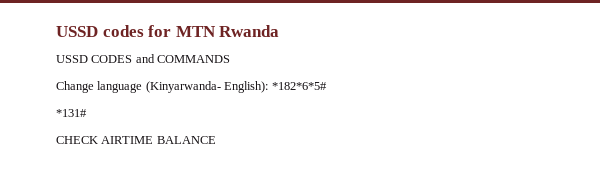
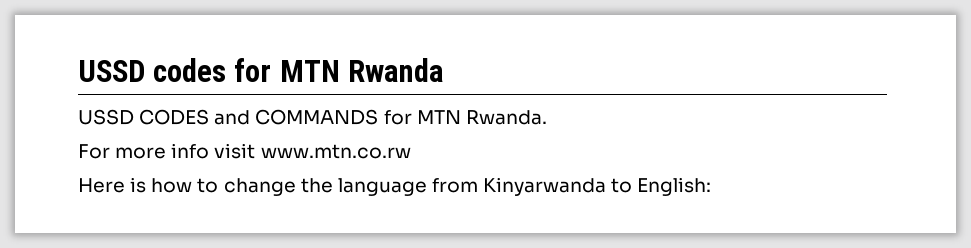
[56,81,327,93] [56,109,87,117] [56,136,216,144] // Change language (Kinyarwanda- English): *182*6*5# // *131# // CHECK AIRTIME BALANCE -> [383,110,547,125] [78,143,411,159] [78,177,712,196] for MTN Rwanda. // For more info visit www.mtn.co.rw // Here is how to change the language from Kinyarwanda to English:

